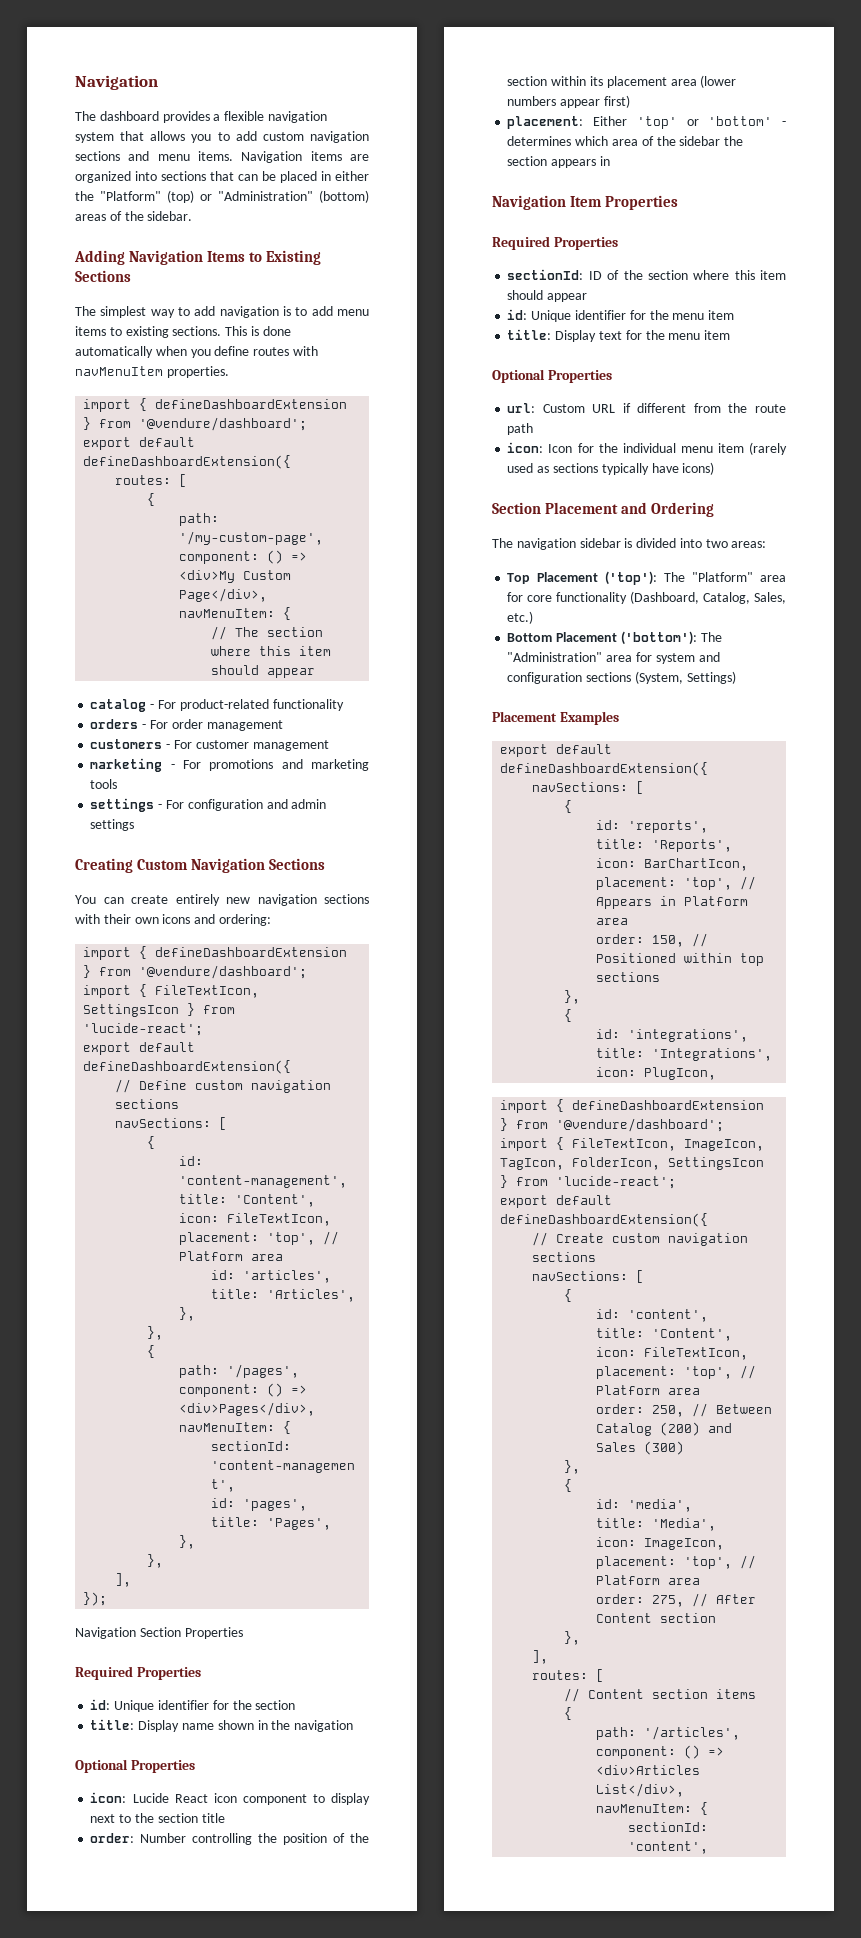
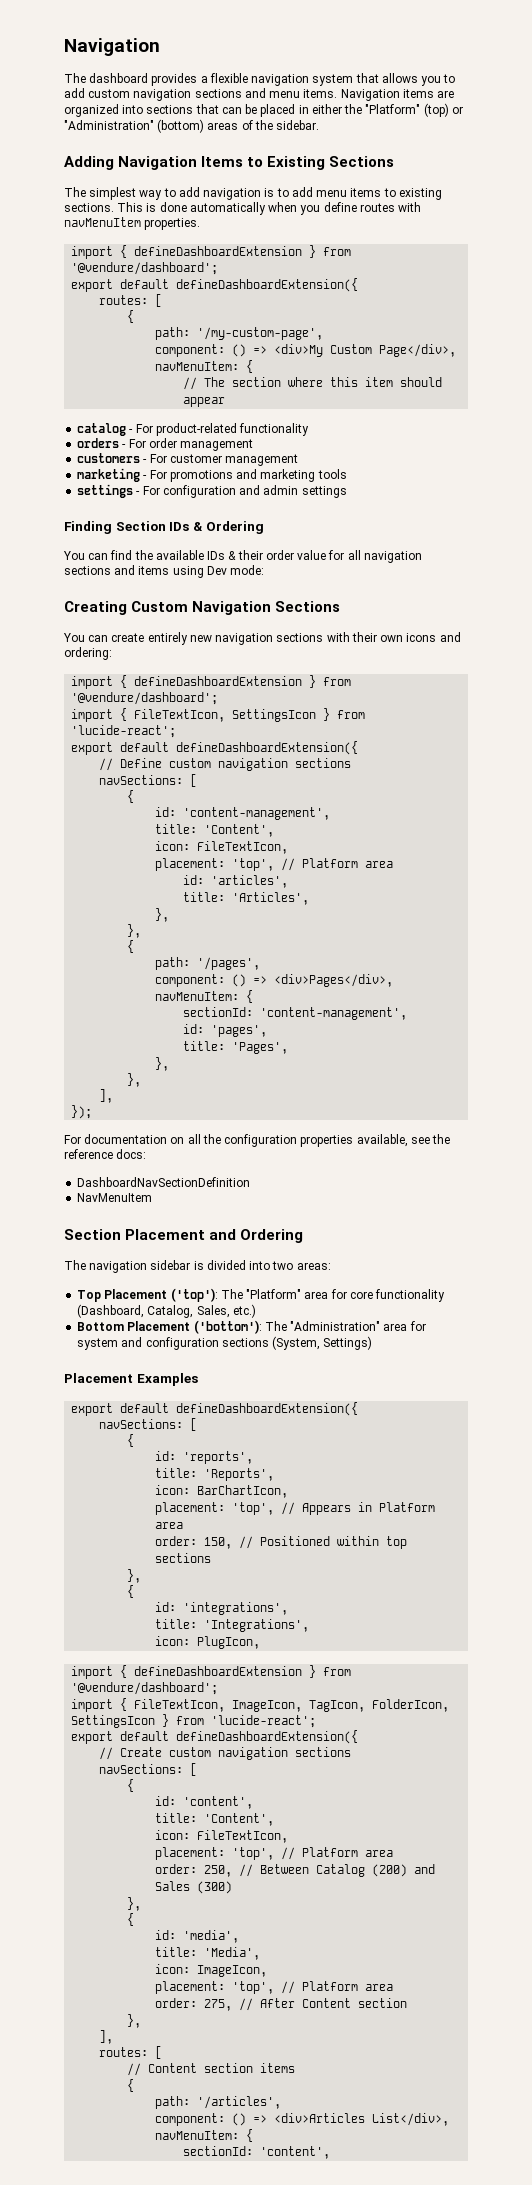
(135, 825) none -> [64,521,264,534] [63,550,422,563] [64,565,265,578] // Finding Section IDs & Ordering // You can find the available IDs & their order value for all navigation sections and items using Dev mode:
[75,1627,243,1639] [75,1666,201,1680] [90,1699,296,1712] [90,1719,354,1732] [75,1759,195,1773] [90,1792,370,1805] [90,1813,225,1823] [90,1833,369,1845] [507,75,737,88] [507,95,630,108] [507,116,786,129] [507,136,744,146] [507,156,610,168] [492,195,679,210] [492,236,618,250] [507,269,786,280] [507,290,588,302] [507,309,735,322] [507,329,731,342] [492,369,612,383] [507,403,786,413] [507,423,534,435] [507,442,787,455] [507,462,715,475] Navigation Section Properties // Required Properties // id: Unique identifier for the section // title: Display name shown in the navigation // Optional Properties // icon: Lucide React icon component to display next to the section title // order: Number controlling the position of the section within its placement area (lower numbers appear first) // placement: Either 'top' or 'bottom' - determines which area of the sidebar the section appears in // Navigation Item Properties // Required Properties // sectionId: ID of the section where this item should appear // id: Unique identifier for the menu item // title: Display text for the menu item // Optional Properties // url: Custom URL if different from the route path // icon: Icon for the individual menu item (rarely used as sections typically have icons) -> [64,1134,451,1147] [64,1149,147,1159] [77,1177,251,1187] [77,1193,153,1202] For documentation on all the configuration properties available, see the reference docs: // DashboardNavSectionDefinition // NavMenuItem

